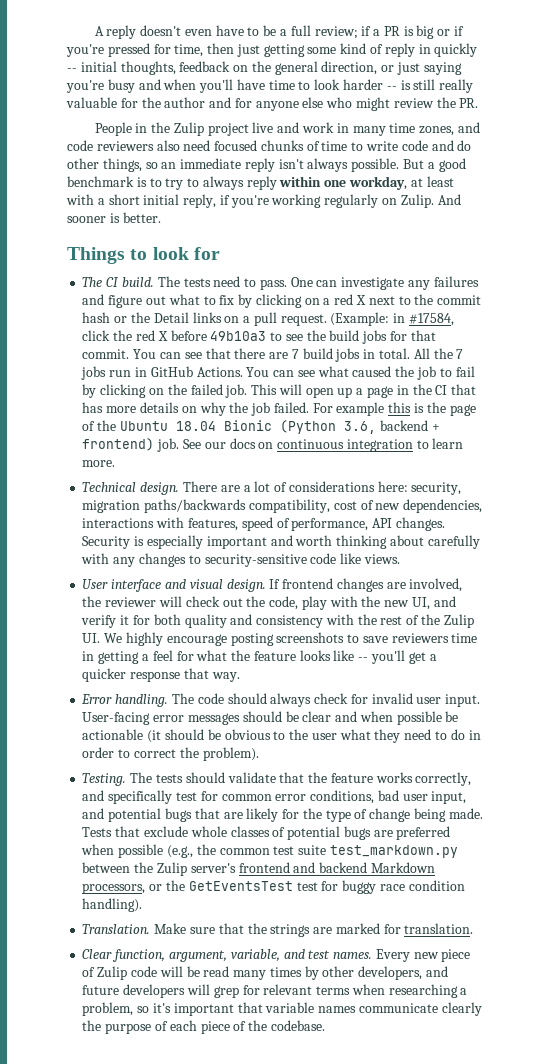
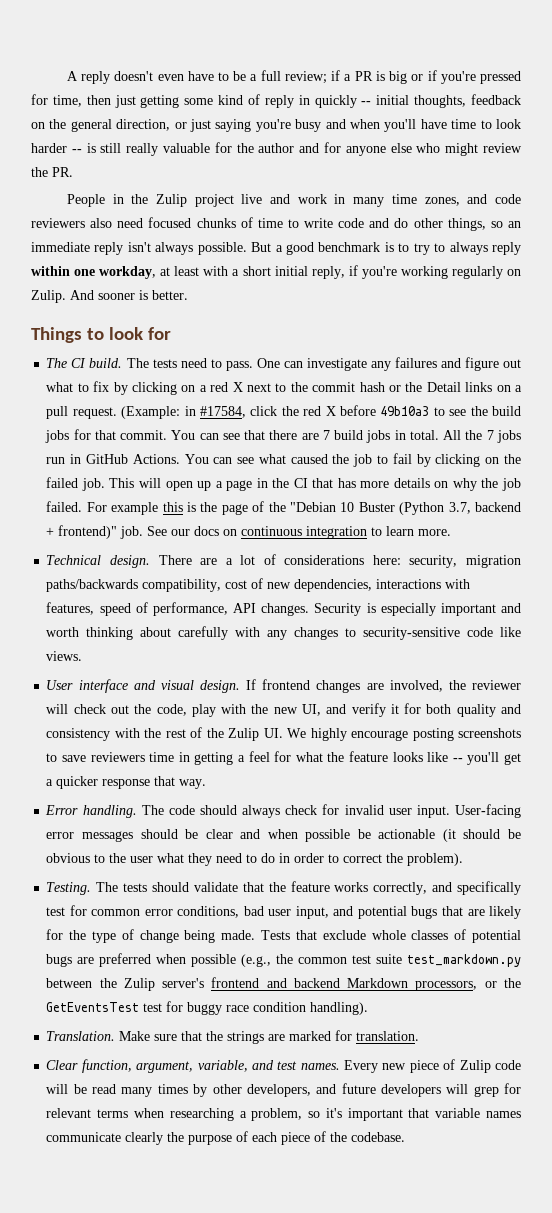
[119,420,376,434] Ubuntu 18.04 Bionic (Python 3.6, -> [290,502,471,515] "Debian 10 Buster (Python 3.7,
[82,438,155,451] frontend) -> [58,525,118,539] frontend)"

